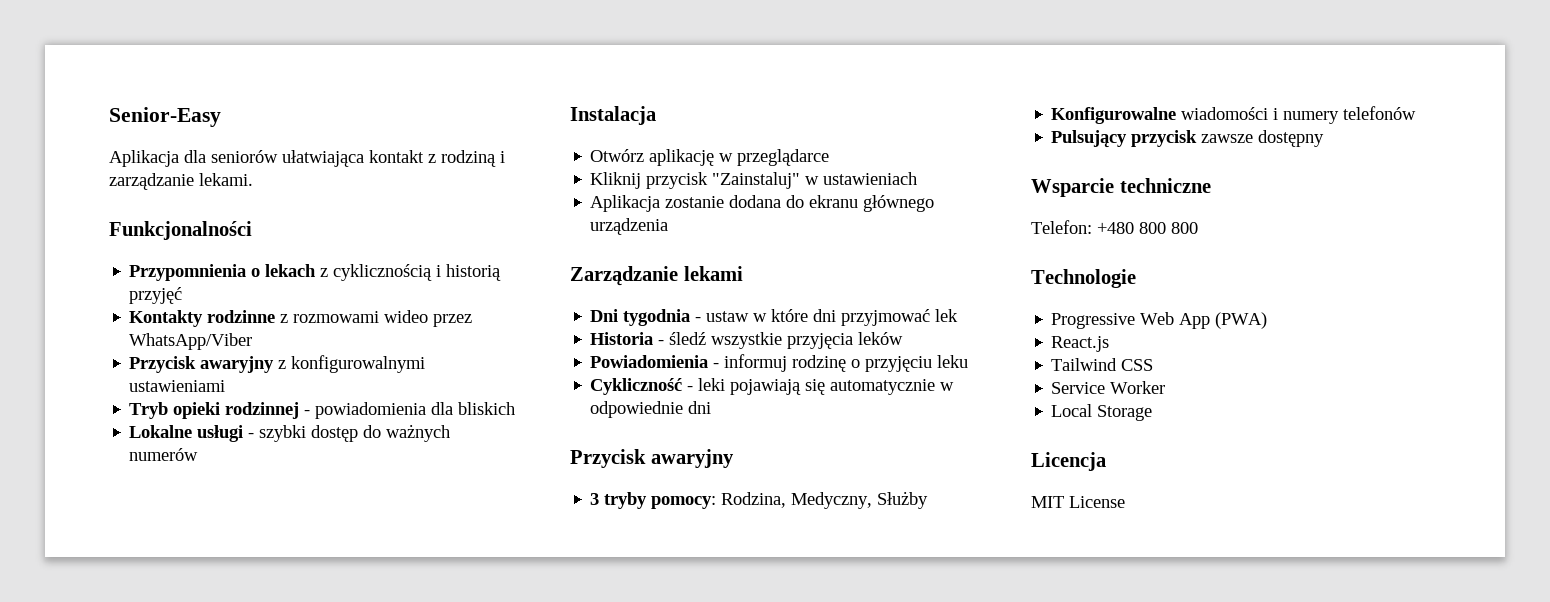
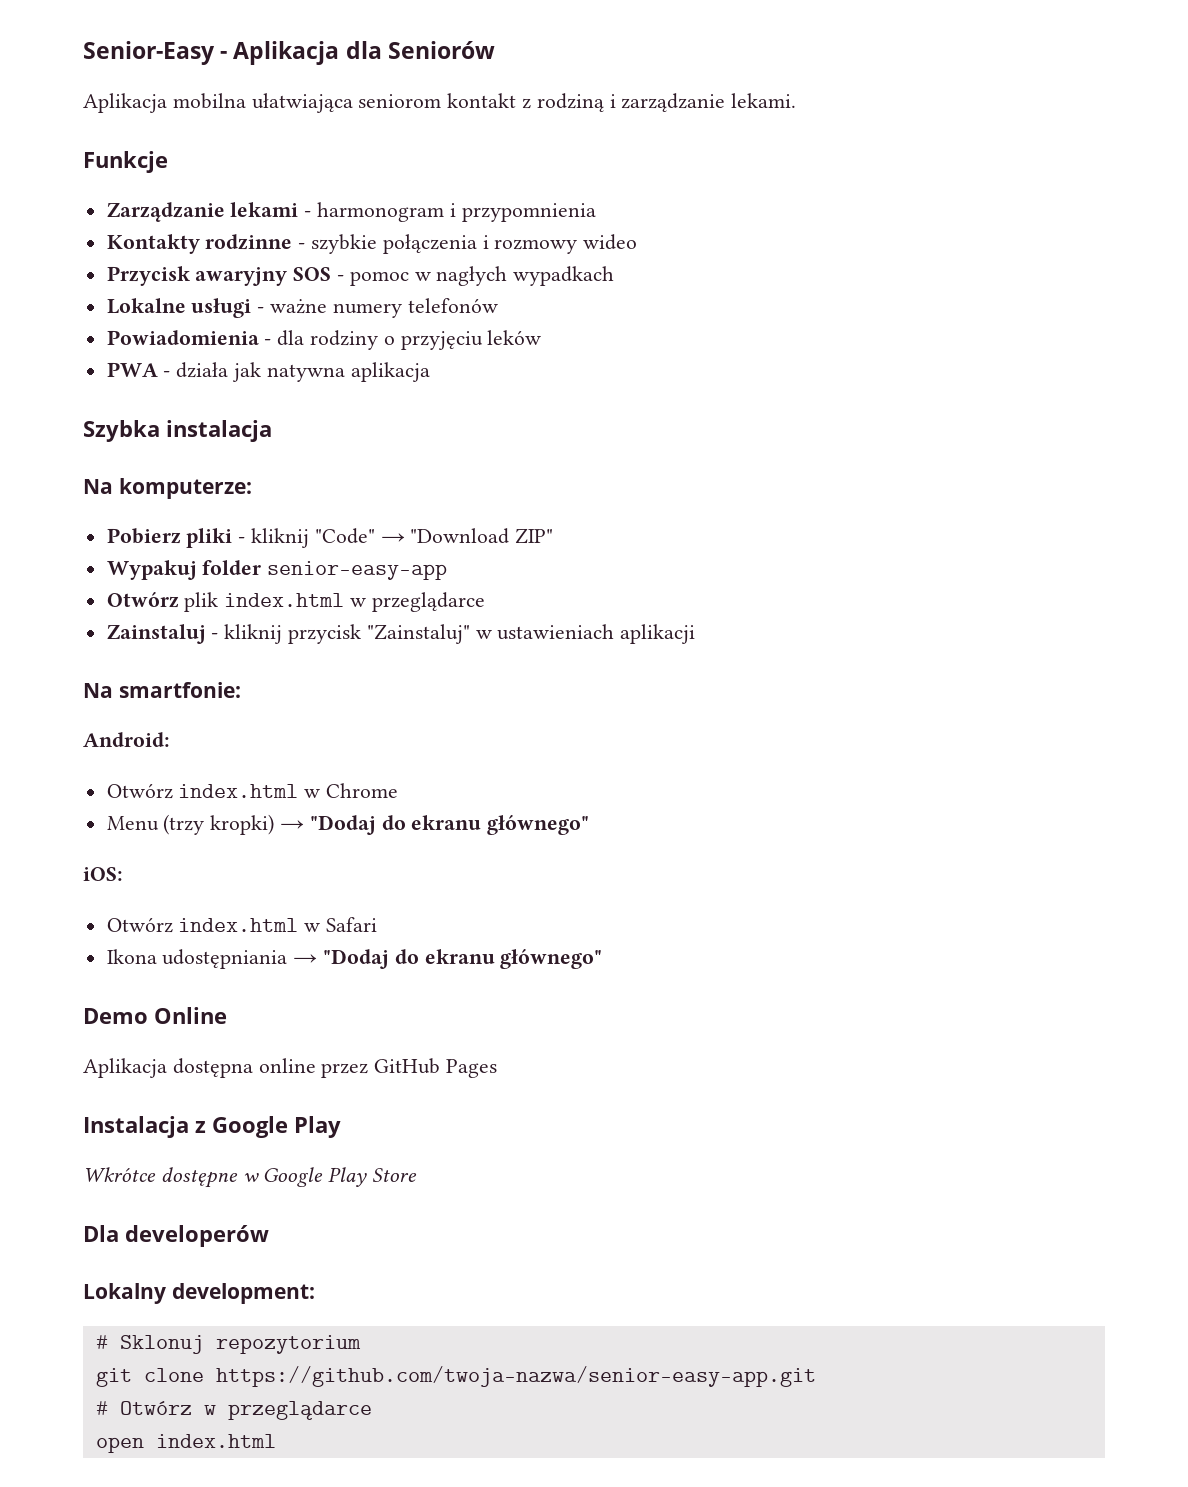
[109,150,364,167] // Aplikacja dla seniorów ułatwiająca -> [220,41,495,65] [83,93,442,113] - Aplikacja dla Seniorów // Aplikacja mobilna ułatwiająca seniorom
[109,221,252,240] [129,264,502,281] [129,287,183,304] [129,310,380,327] Funkcjonalności // Przypomnienia o lekach z cyklicznością i historią przyjęć // Kontakty rodzinne z rozmowami -> [83,151,168,173] [106,202,596,222] [106,234,578,254] Funkcje // Zarządzanie lekami - harmonogram i przypomnienia // Kontakty rodzinne - szybkie połączenia i rozmowy
[433,314,473,327] [129,333,253,350] [129,355,426,373] [129,380,226,392] [129,402,516,419] [129,424,451,442] [129,448,199,461] [570,106,656,125] [590,149,830,166] [590,172,642,189] przez WhatsApp/Viber // Przycisk awaryjny z konfigurowalnymi ustawieniami // Tryb opieki rodzinnej - powiadomienia dla bliskich // Lokalne usługi - szybki dostęp do ważnych numerów // Instalacja // Otwórz aplikację w przeglądarce // Kliknij -> [106,266,615,286] [106,298,498,318] [106,330,542,350] [106,362,430,382] [83,420,272,442] [83,478,252,499] [106,528,554,548] [106,560,448,580] [106,592,485,612] [106,624,283,644] // Przycisk awaryjny SOS - pomoc w nagłych wypadkach // Lokalne usługi - ważne numery telefonów // Powiadomienia - dla rodziny o przyjęciu leków // PWA - działa jak natywna aplikacja // Szybka instalacja // Na komputerze: // Pobierz pliki - kliknij "Code" → "Download ZIP" // Wypakuj folder senior-easy-app // Otwórz plik index.html w przeglądarce // Zainstaluj - kliknij
[590,195,935,212] [590,218,669,235] [570,266,743,286] [590,309,959,326] [590,332,904,349] [590,354,969,372] [590,378,955,395] [590,401,712,418] [570,449,734,468] [590,491,929,509] [1051,106,1417,124] [1051,130,1325,148] [1031,178,1211,197] [1031,220,1198,234] [1031,269,1136,288] [1051,312,1268,329] [1051,336,1110,352] [1051,358,1154,371] [1051,381,1166,394] [1051,404,1153,421] [1031,452,1106,471] [1031,496,1125,508] // Aplikacja zostanie dodana do ekranu głównego urządzenia // Zarządzanie lekami // Dni tygodnia - ustaw w które dni przyjmować lek // Historia - śledź wszystkie przyjęcia leków // Powiadomienia - informuj rodzinę o przyjęciu leku // Cykliczność - leki pojawiają się automatycznie w odpowiednie dni // Przycisk awaryjny // 3 tryby pomocy: Rodzina, Medyczny, Służby // Konfigurowalne wiadomości i numery telefonów // Pulsujący przycisk zawsze dostępny // Wsparcie techniczne // Telefon: +480 800 800 // Technologie // Progressive Web App (PWA) // React.js // Tailwind CSS // Service Worker // Local Storage // Licencja // MIT License -> [620,624,696,644] [83,682,241,698] [83,732,170,747] [106,783,399,799] [106,814,590,835] [83,867,123,881] [106,917,378,933] [106,949,603,969] [83,1007,227,1024] [83,1058,498,1078] [83,1116,341,1138] [83,1167,418,1188] [83,1225,269,1247] [83,1283,315,1304] [95,1335,361,1354] [95,1366,816,1387] [95,1401,372,1420] [95,1434,276,1453] aplikacji // Na smartfonie: // Android: // Otwórz index.html w Chrome // Menu (trzy kropki) → "Dodaj do ekranu głównego" // iOS: // Otwórz index.html w Safari // Ikona udostępniania → "Dodaj do ekranu głównego" // Demo Online // Aplikacja dostępna online przez GitHub Pages // Instalacja z Google Play // Wkrótce dostępne w Google Play Store // Dla developerów // Lokalny development: // # Sklonuj repozytorium // git clone https://github.com/twoja-nazwa/senior-easy-app.git // # Otwórz w przeglądarce // open index.html

